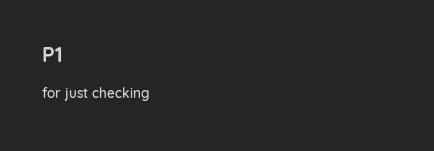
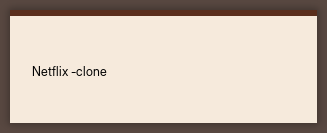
[42,47,63,62] [42,87,149,101] P1 // for just checking -> [32,66,108,76] Netflix -clone

